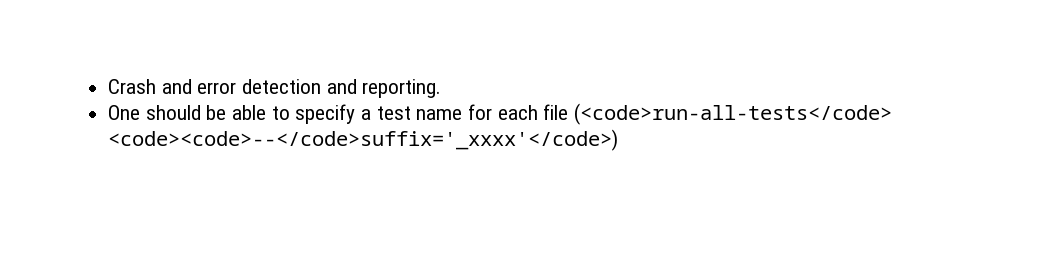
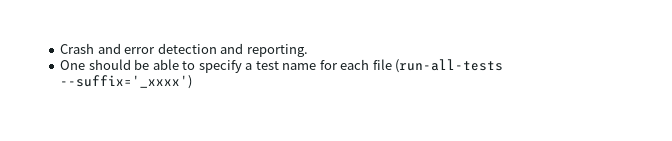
[574,103,893,125] [108,129,619,151] (<code>run-all-tests</code> <code><code>--</code>suffix='_xxxx'</code>) -> [395,59,504,73] [60,75,193,89] (run-all-tests --suffix='_xxxx')

